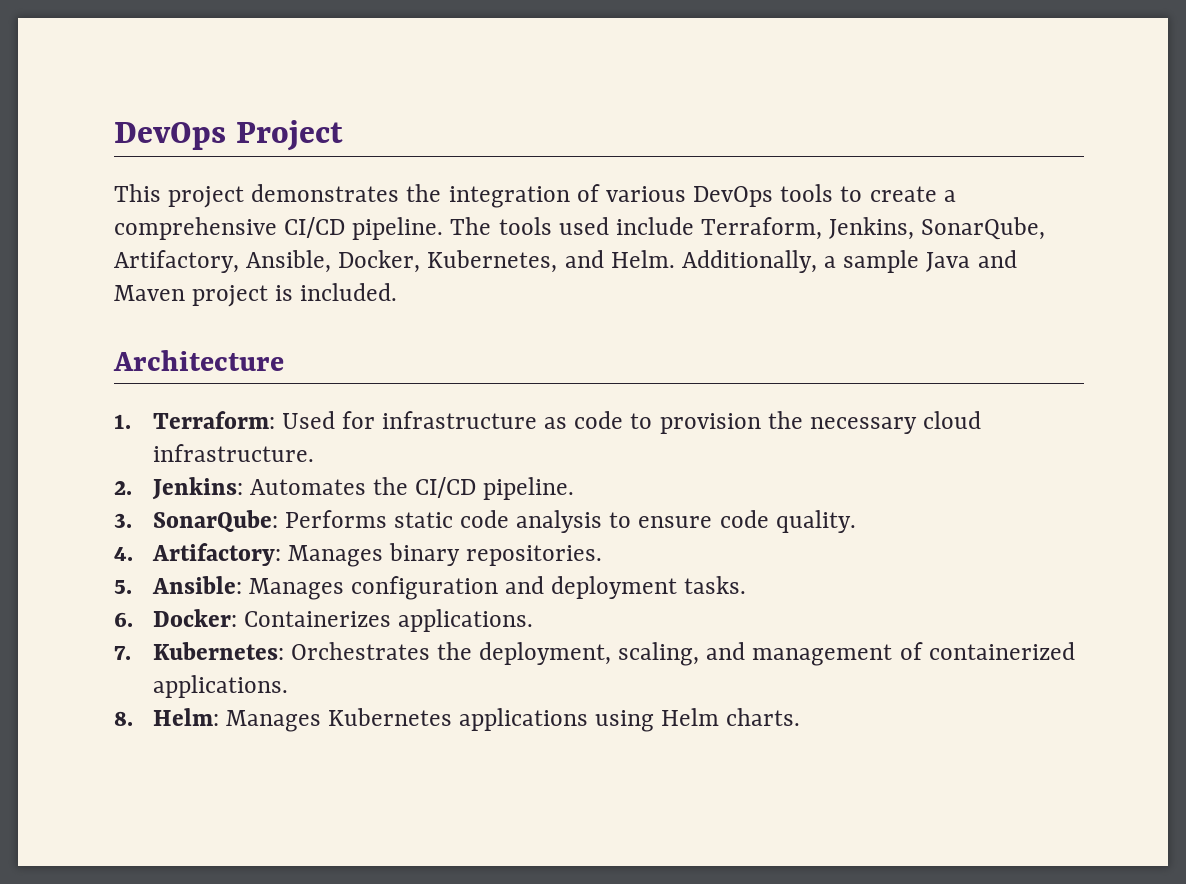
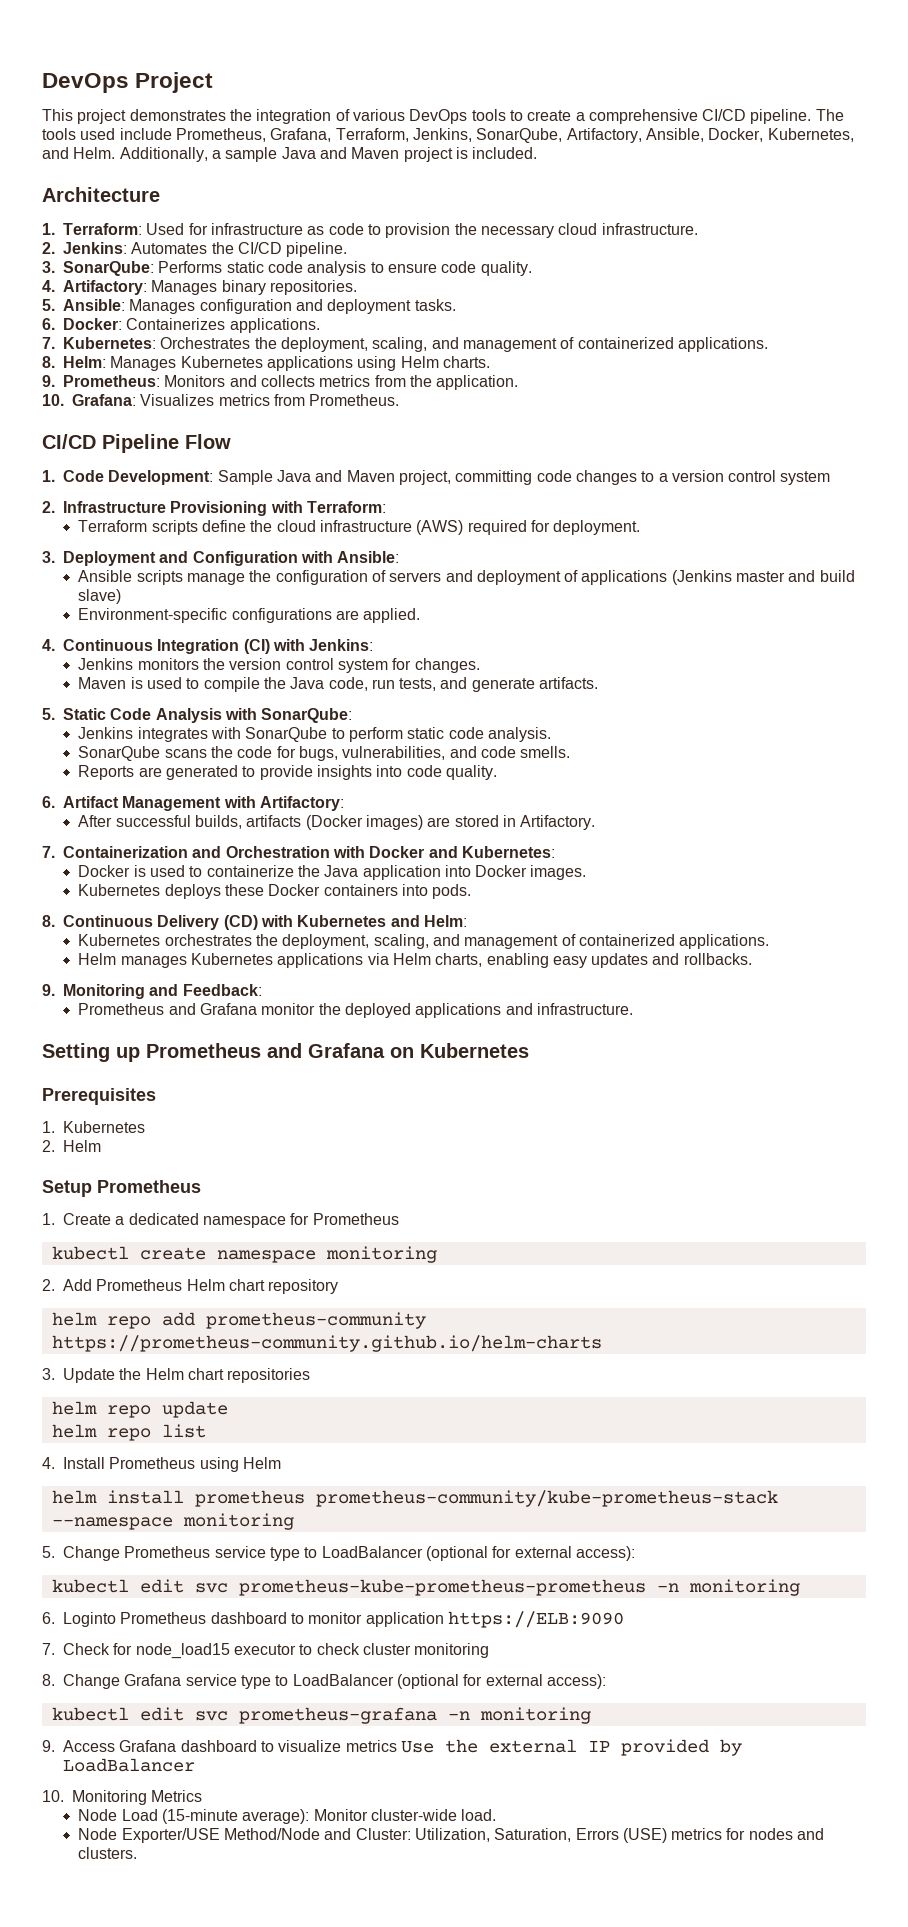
(694, 226) none -> [175,128,332,142] Prometheus, Grafana,
(801, 717) none -> [42,375,519,390] [42,394,400,406] [42,434,231,453] [42,470,831,485] [42,501,386,516] [78,520,641,535] [42,551,400,566] [78,570,855,585] [78,589,122,604] [78,608,421,623] [42,639,374,654] [78,658,480,673] [78,677,599,692] [42,708,353,723] [78,727,551,742] [78,746,571,761] [78,765,497,780] [42,796,344,811] [78,815,596,830] [42,846,555,858] [78,865,587,880] [78,884,472,899] [42,915,467,930] [78,934,770,949] [78,953,752,968] [42,984,262,999] [78,1003,633,1018] [42,1043,529,1062] [42,1088,156,1105] [42,1121,145,1133] [42,1140,101,1152] [42,1180,201,1197] [42,1213,399,1228] [51,1246,437,1263] [42,1279,339,1294] [51,1312,426,1329] [51,1335,602,1352] [42,1368,311,1383] [51,1401,228,1418] [51,1424,206,1441] [42,1457,281,1472] [51,1490,778,1507] [51,1513,294,1530] [42,1546,635,1561] [51,1579,800,1596] [42,1611,624,1628] [42,1643,490,1659] [42,1674,606,1689] [51,1707,591,1724] [42,1739,742,1756] [63,1758,195,1772] [42,1790,203,1805] [78,1809,497,1824] [78,1828,825,1843] [78,1847,138,1859] // 9. Prometheus: Monitors and collects metrics from the application. // 10. Grafana: Visualizes metrics from Prometheus. // CI/CD Pipeline Flow // 1. Code Development: Sample Java and Maven project, committing code changes to a version control system // 2. Infrastructure Provisioning with Terraform: // Terraform scripts define the cloud infrastructure (AWS) required for deployment. // 3. Deployment and Configuration with Ansible: // Ansible scripts manage the configuration of servers and deployment of applications (Jenkins master and build slave) // Environment-specific configurations are applied. // 4. Continuous Integration (CI) with Jenkins: // Jenkins monitors the version control system for changes. // Maven is used to compile the Java code, run tests, and generate artifacts. // 5. Static Code Analysis with SonarQube: // Jenkins integrates with SonarQube to perform static code analysis. // SonarQube scans the code for bugs, vulnerabilities, and code smells. // Reports are generated to provide insights into code quality. // 6. Artifact Management with Artifactory: // After successful builds, artifacts (Docker images) are stored in Artifactory. // 7. Containerization and Orchestration with Docker and Kubernetes: // Docker is used to containerize the Java application into Docker images. // Kubernetes deploys these Docker containers into pods. // 8. Continuous Delivery (CD) with Kubernetes and Helm: // Kubernetes orchestrates the deployment, scaling, and management of containerized applications. // Helm manages Kubernetes applications via Helm charts, enabling easy updates and rollbacks. // 9. Monitoring and Feedback: // Prometheus and Grafana monitor the deployed applications and infrastructure. // Setting up Prometheus and Grafana on Kubernetes // Prerequisites // 1. Kubernetes // 2. Helm // Setup Prometheus // 1. Create a dedicated namespace for Prometheus // kubectl create namespace monitoring // 2. Add Prometheus Helm chart repository // helm repo add prometheus-community https://prometheus-community.github.io/helm-charts // 3. Update the Helm chart repositories // helm repo update // helm repo list // 4. Install Prometheus using Helm // helm install prometheus prometheus-community/kube-prometheus-stack --namespace monitoring // 5. Change Prometheus service type to LoadBalancer (optional for external access): // kubectl edit svc prometheus-kube-prometheus-prometheus -n monitoring // 6. Loginto Prometheus dashboard to monitor application https://ELB:9090 // 7. Check for node_load15 executor to check cluster monitoring // 8. Change Grafana service type to LoadBalancer (optional for external access): // kubectl edit svc prometheus-grafana -n monitoring // 9. Access Grafana dashboard to visualize metrics Use the external IP provided by LoadBalancer // 10. Monitoring Metrics // Node Load (15-minute average): Monitor cluster-wide load. // Node Exporter/USE Method/Node and Cluster: Utilization, Saturation, Errors (USE) metrics for nodes and clusters.

